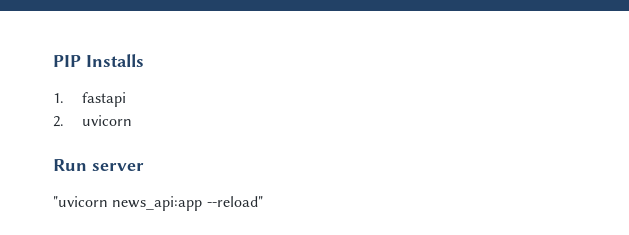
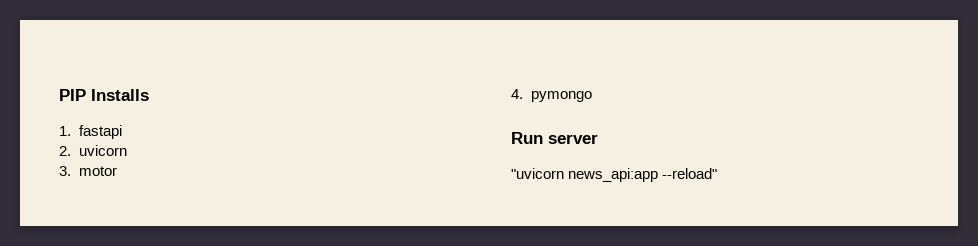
(133, 120) none -> [59,166,117,176] [511,89,592,102] // 3. motor // 4. pymongo

